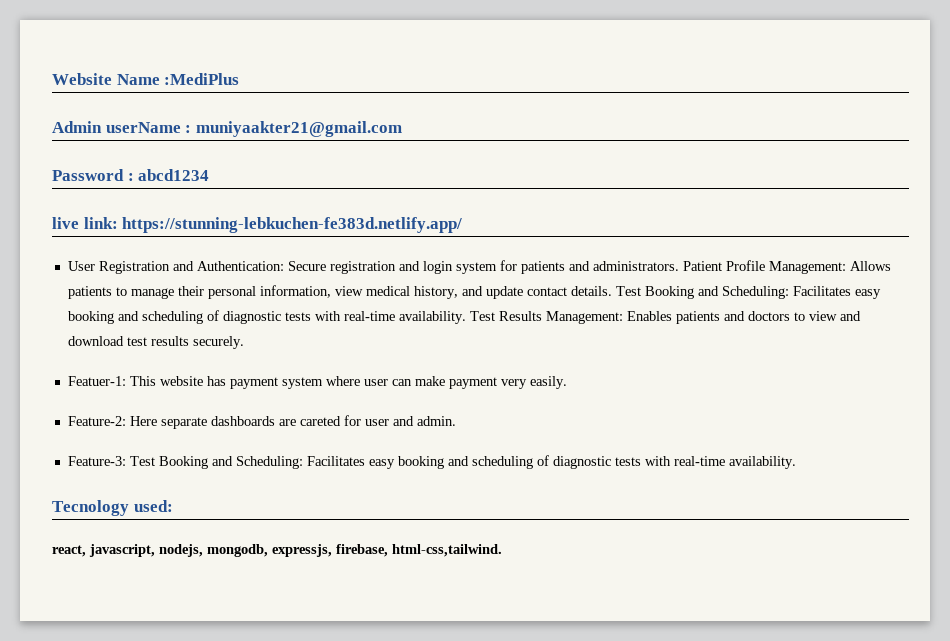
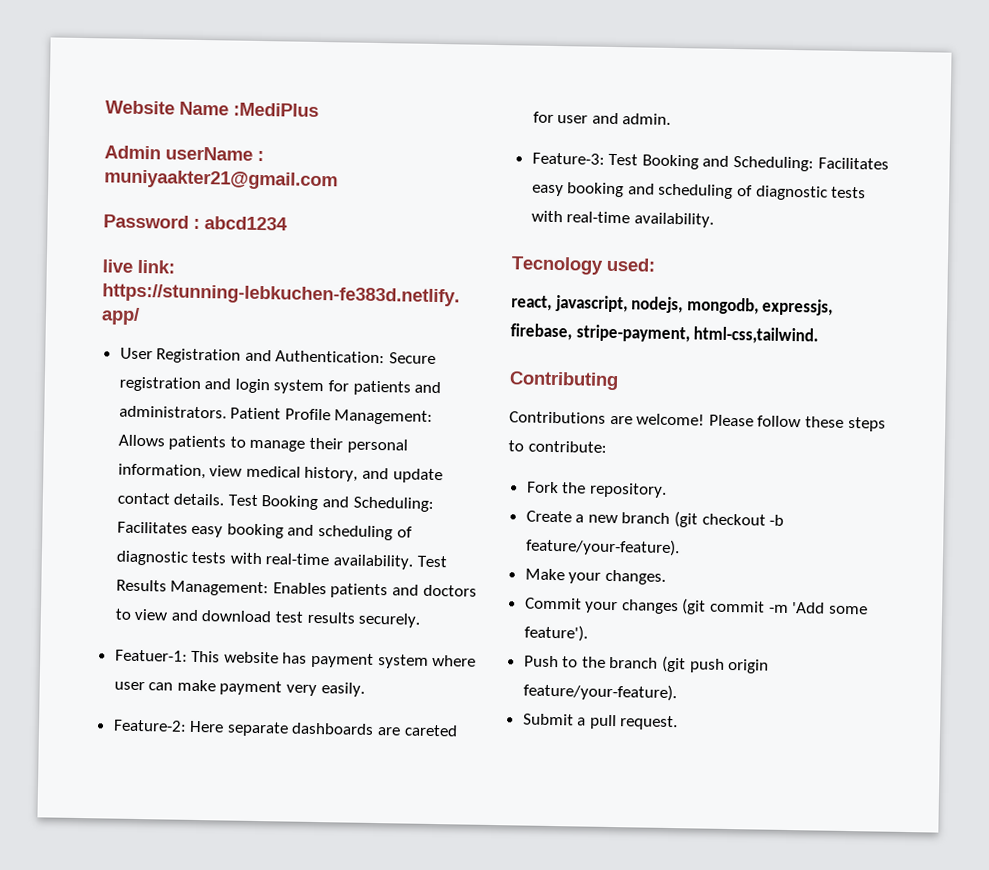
(388, 550) none -> [575,324,690,343] stripe-payment,
(502, 550) none -> [509,371,619,391] [509,411,886,432] [508,440,607,453] [526,481,667,498] [525,510,785,528] [524,537,680,557] [524,568,666,585] [524,597,868,615] [523,624,588,642] [523,655,770,674] [522,682,677,702] [522,713,679,731] // Contributing // Contributions are welcome! Please follow these steps to contribute: // Fork the repository. // Create a new branch (git checkout -b feature/your-feature). // Make your changes. // Commit your changes (git commit -m 'Add some feature'). // Push to the branch (git push origin feature/your-feature). // Submit a pull request.

